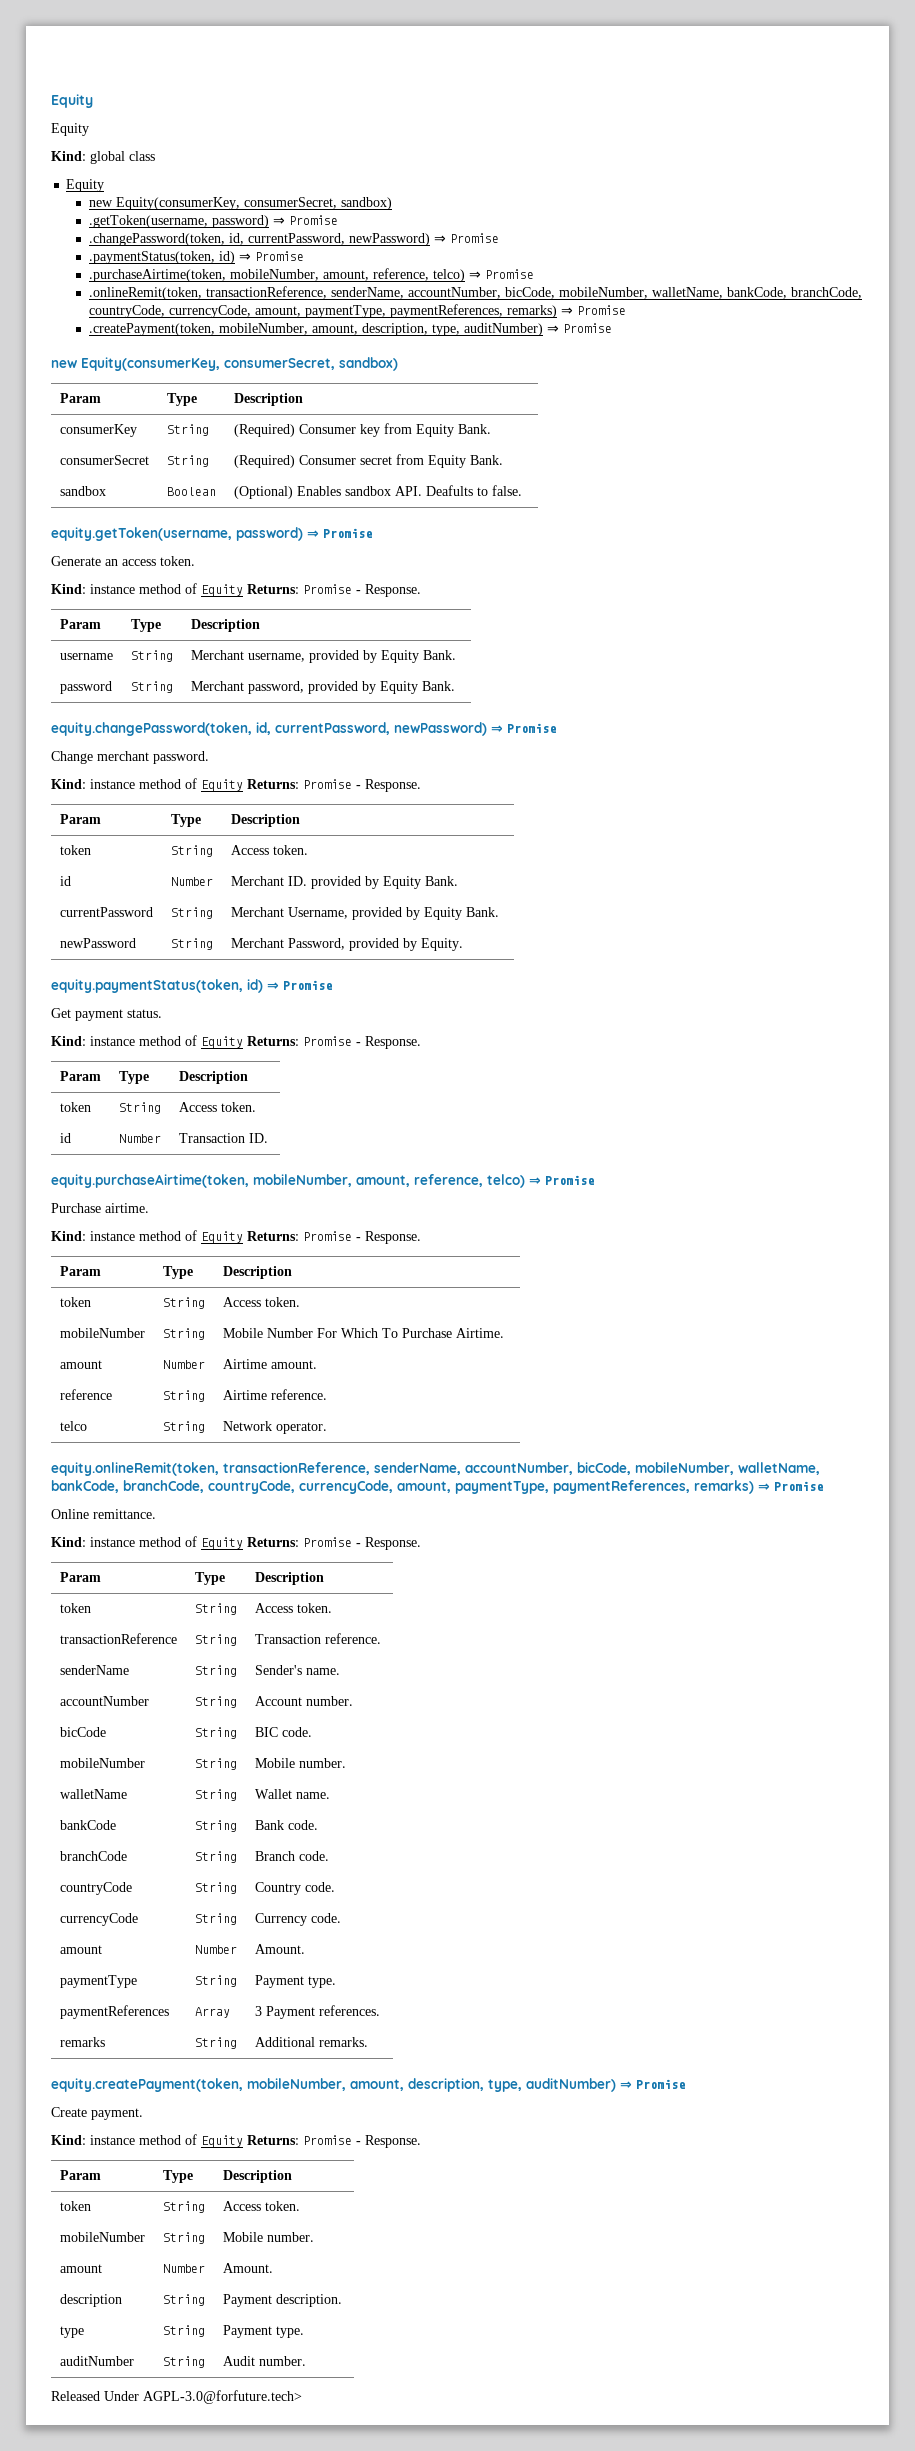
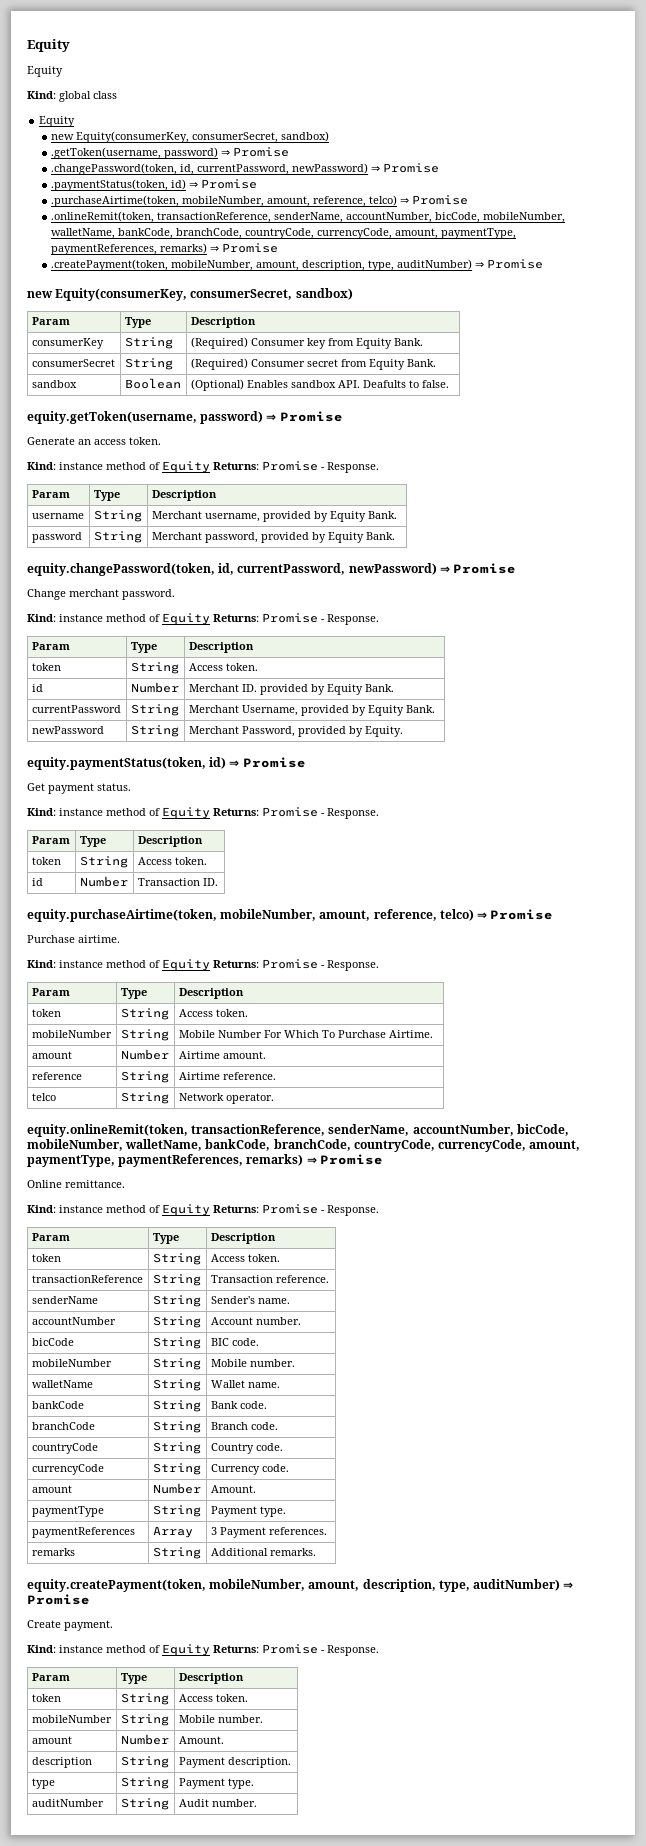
[51,2390,302,2404] // Released Under AGPL-3.0@forfuture.tech> -> (257, 1803) none

